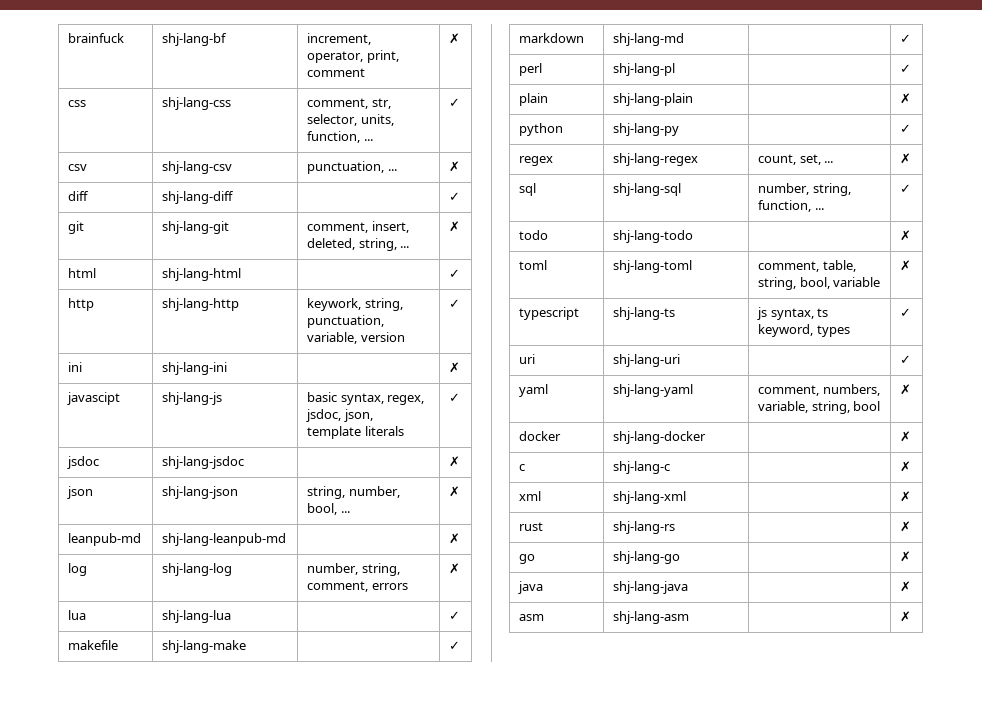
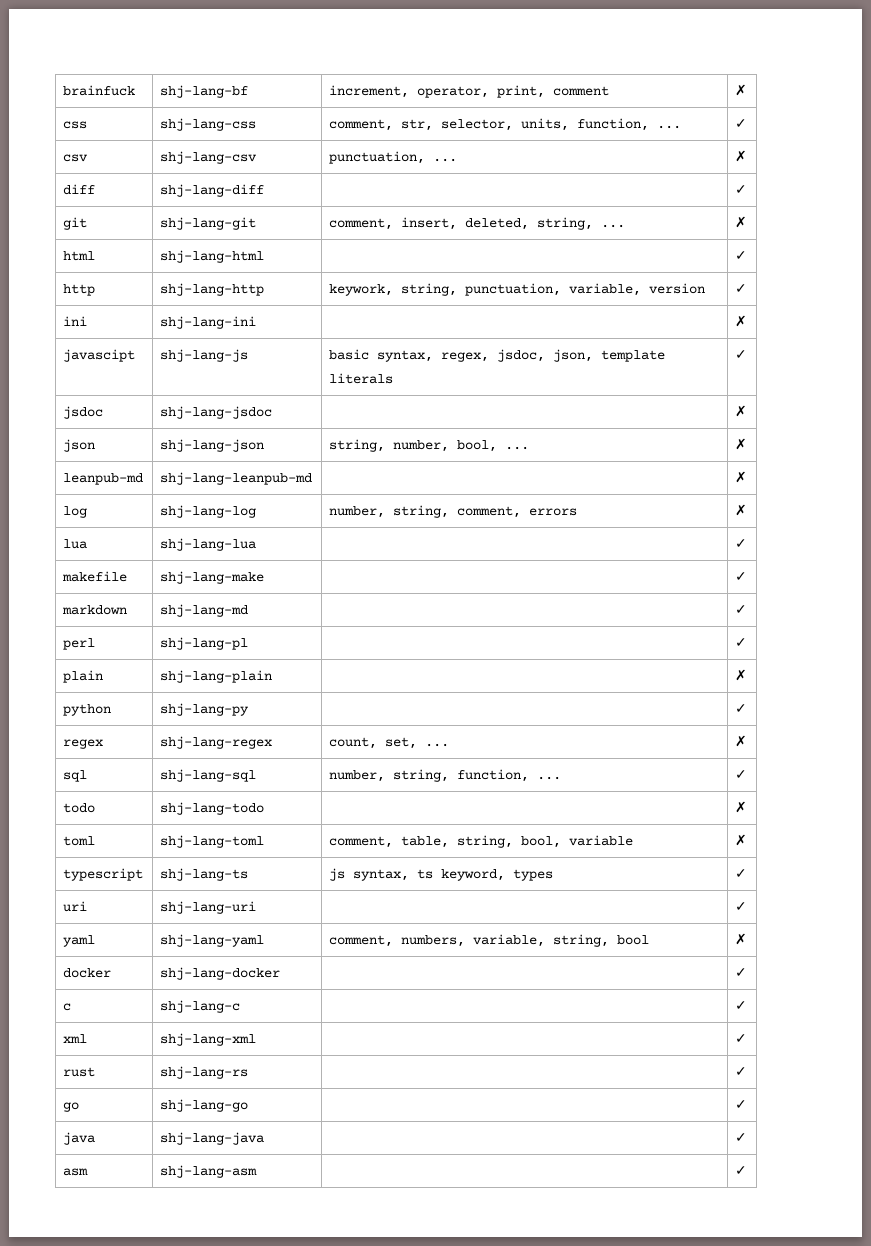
[900,431,912,442] ✗ -> [735,968,748,977] ✓
[900,461,912,472] ✗ -> [735,1001,748,1010] ✓
[900,491,912,502] ✗ -> [735,1034,748,1043] ✓
[900,521,912,532] ✗ -> [735,1067,748,1076] ✓
[900,551,912,562] ✗ -> [735,1100,748,1109] ✓
[900,581,912,592] ✗ -> [735,1133,748,1142] ✓
[900,611,912,622] ✗ -> [735,1166,748,1175] ✓

